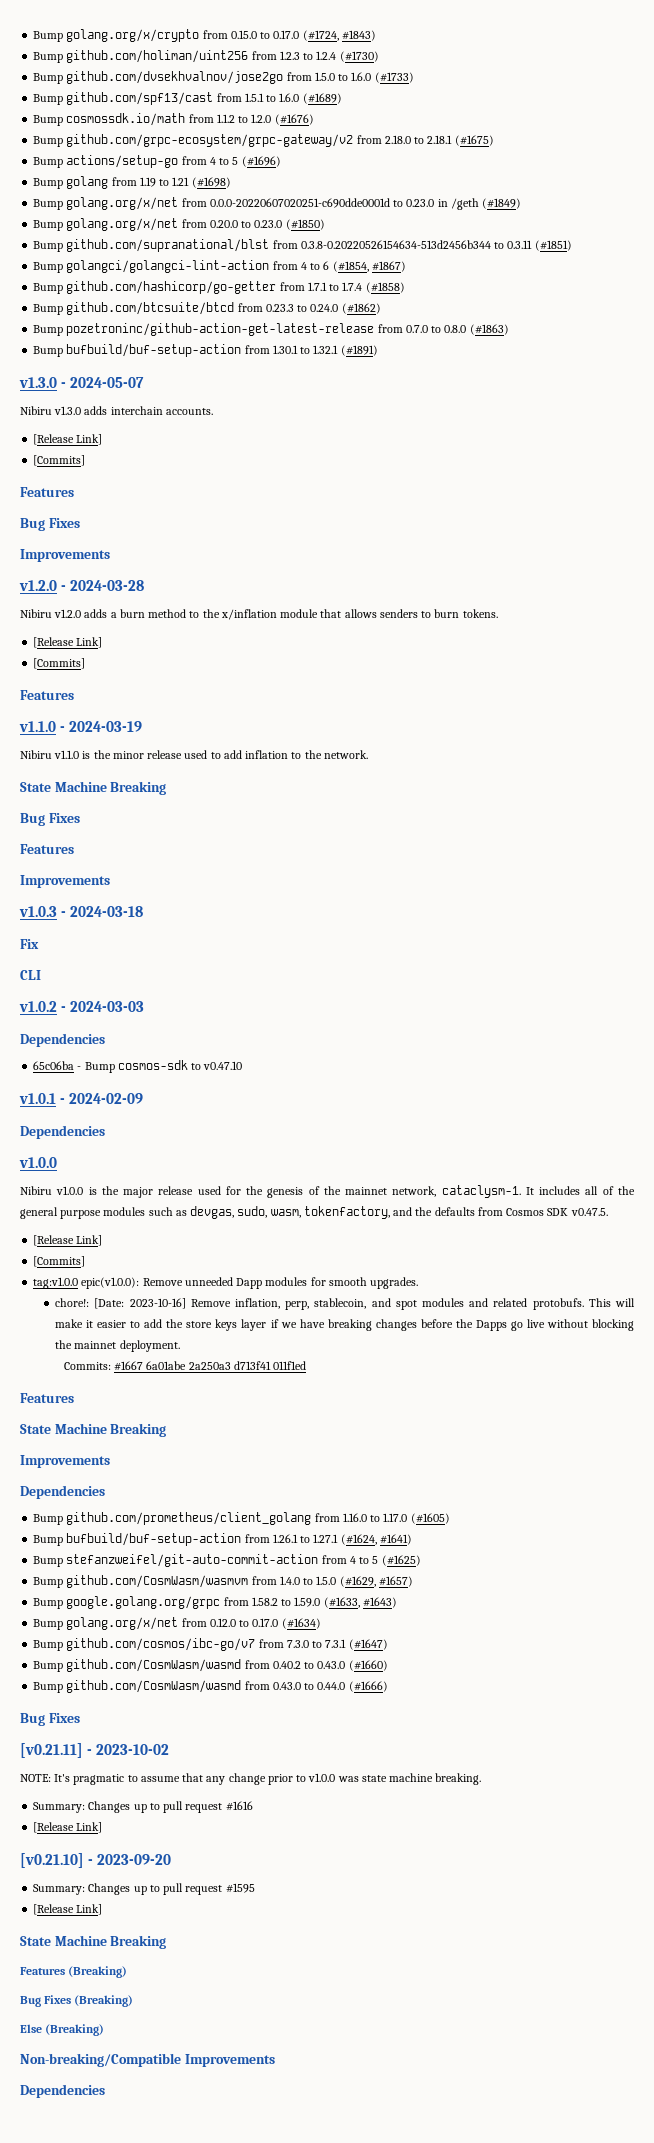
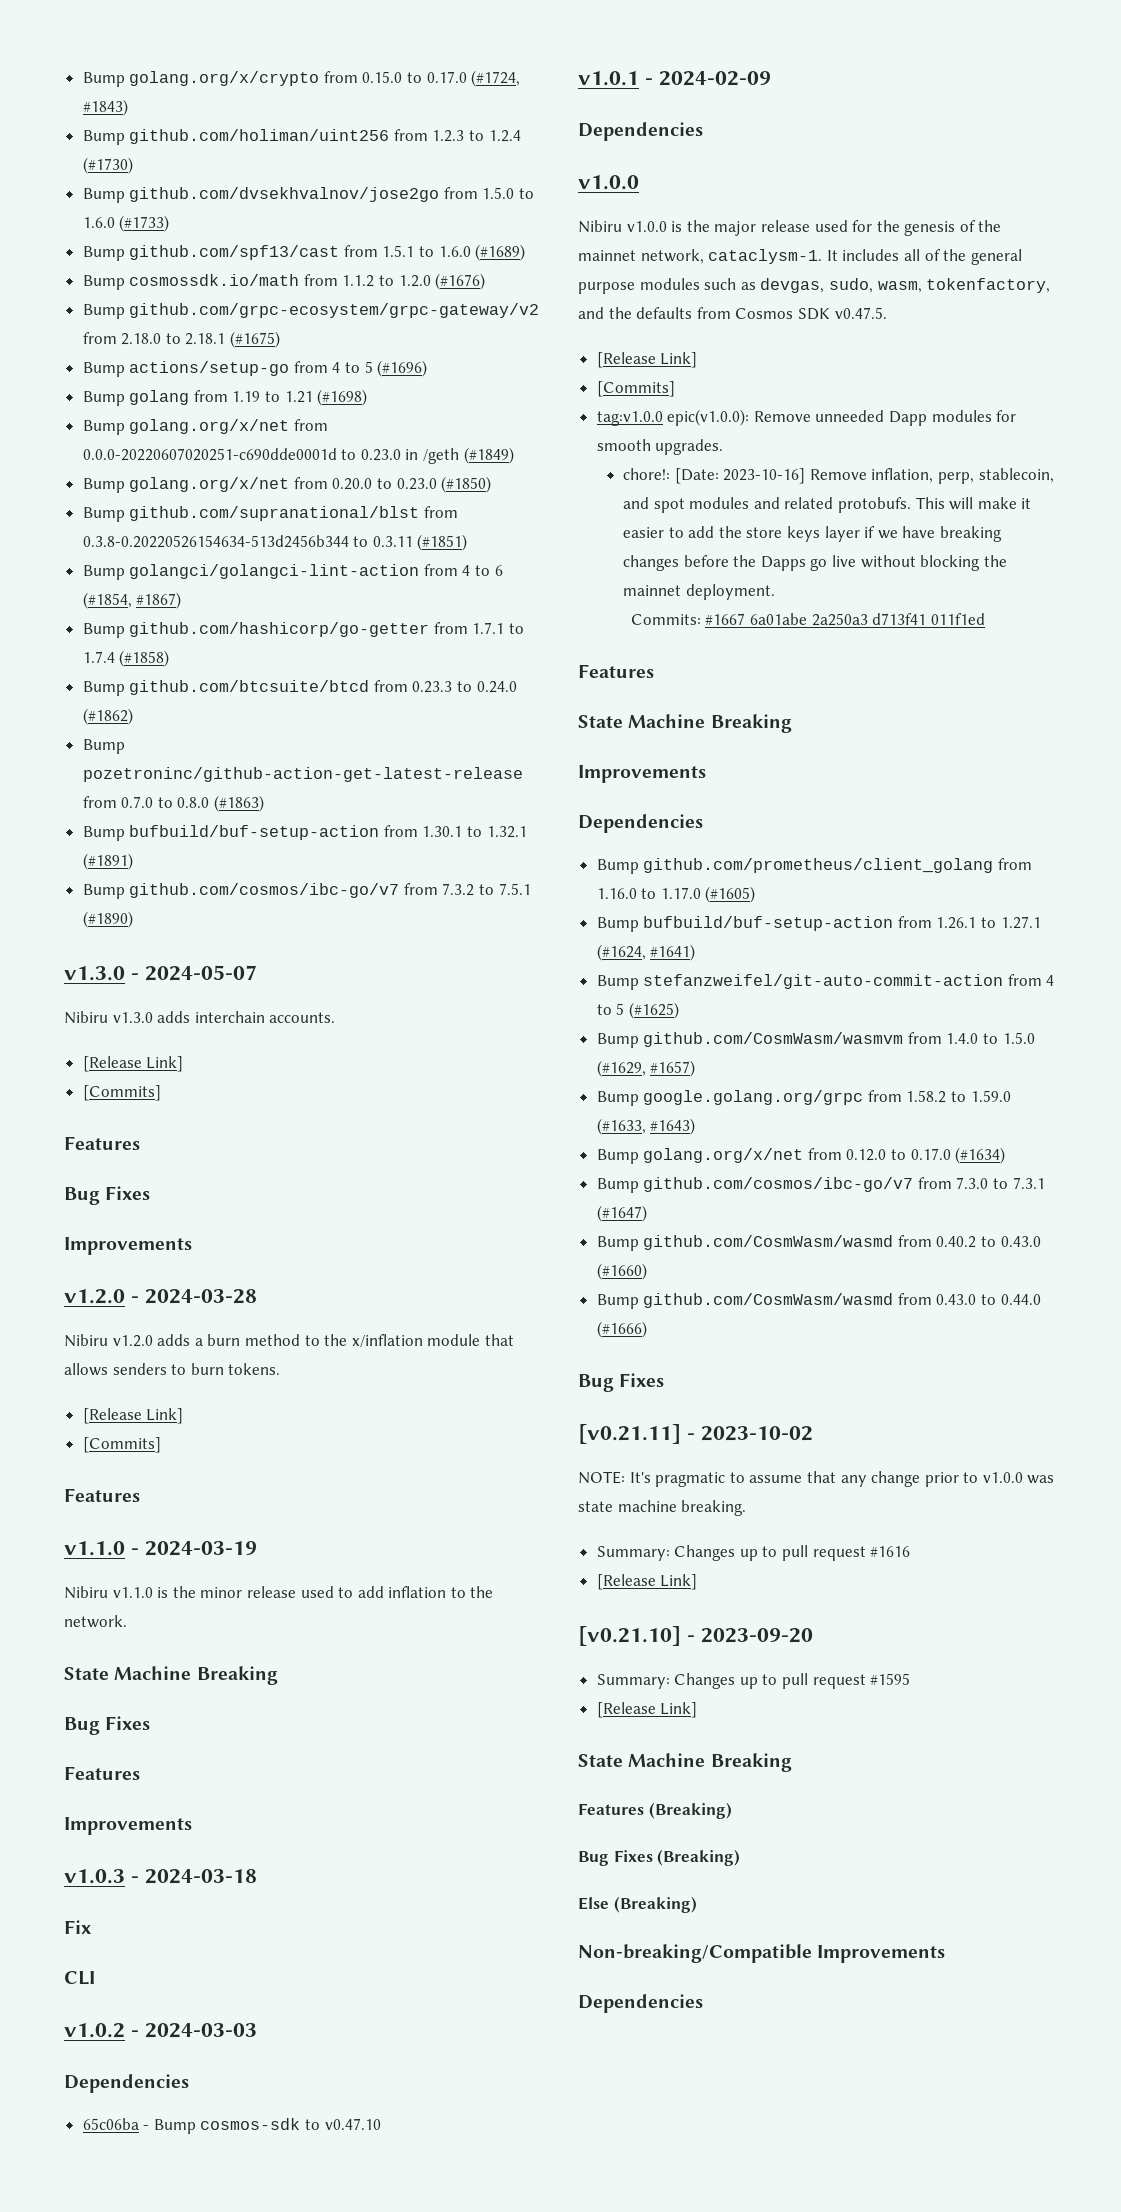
(378, 350) none -> [82,883,531,899] [82,911,133,928] // Bump github.com/cosmos/ibc-go/v7 from 7.3.2 to 7.5.1 (#1890)

